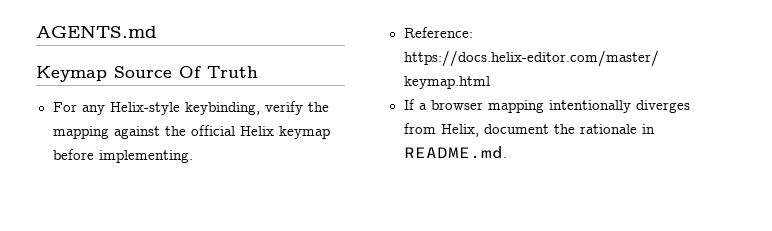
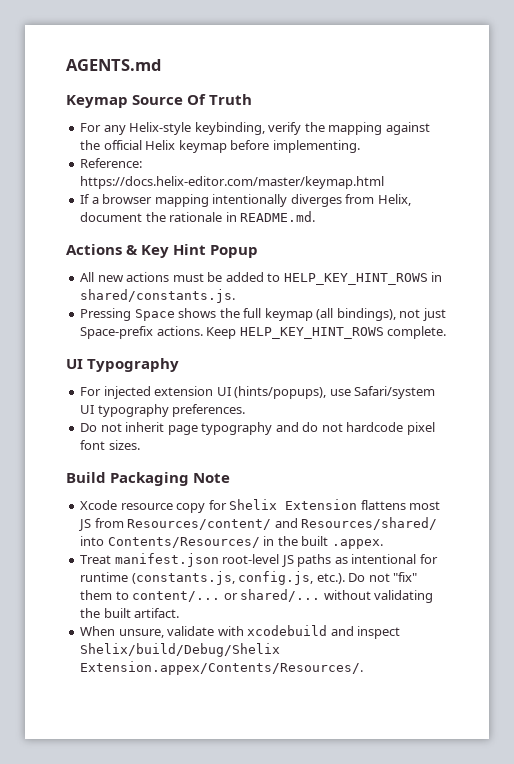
(507, 152) none -> [66,244,259,258] [80,272,443,285] [80,289,236,303] [80,308,446,321] [80,326,447,339] [66,358,180,372] [80,386,436,399] [80,404,246,417] [80,422,435,435] [80,440,140,450] [66,472,231,486] [80,499,441,513] [78,517,438,531] [80,536,383,549] [80,553,438,567] [80,571,418,585] [80,589,434,603] [80,608,180,618] [80,625,401,639] [80,643,281,657] [80,661,364,675] // Actions & Key Hint Popup // All new actions must be added to HELP_KEY_HINT_ROWS in shared/constants.js. // Pressing Space shows the full keymap (all bindings), not just Space-prefix actions. Keep HELP_KEY_HINT_ROWS complete. // UI Typography // For injected extension UI (hints/popups), use Safari/system UI typography preferences. // Do not inherit page typography and do not hardcode pixel font sizes. // Build Packaging Note // Xcode resource copy for Shelix Extension flattens most JS from Resources/content/ and Resources/shared/ into Contents/Resources/ in the built .appex. // Treat manifest.json root-level JS paths as intentional for runtime (constants.js, config.js, etc.). Do not "fix" them to content/... or shared/... without validating the built artifact. // When unsure, validate with xcodebuild and inspect Shelix/build/Debug/Shelix Extension.appex/Contents/Resources/.

